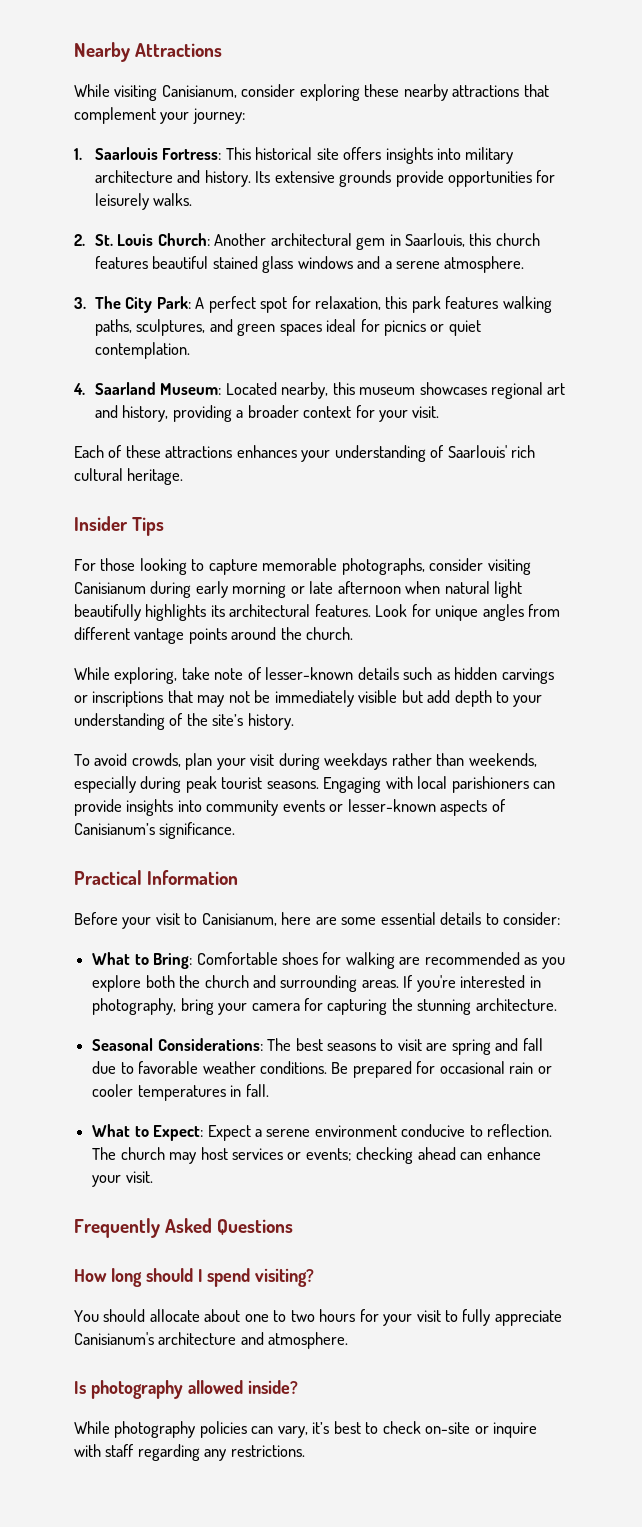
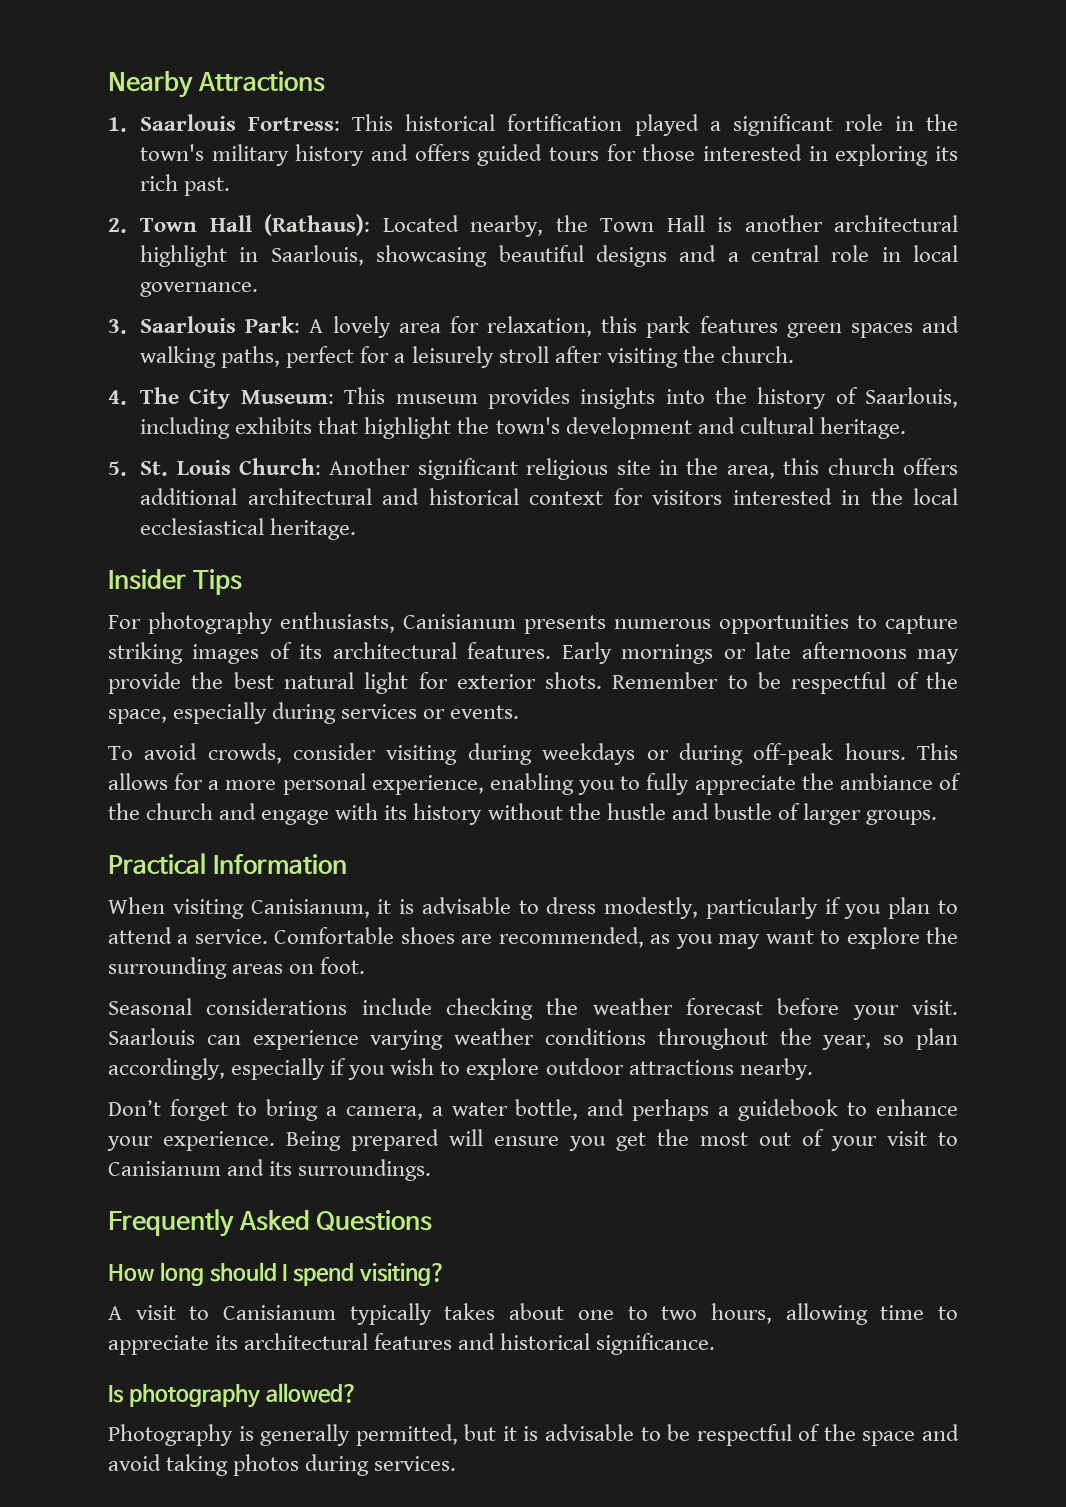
[74,84,549,101] [74,107,245,124] // While visiting Canisianum, consider exploring these nearby attractions that complement your journey: -> (325, 81) none
[316,147,514,164] [94,170,556,187] [94,193,193,210] [74,233,540,250] [94,256,525,273] [74,296,552,313] [94,319,481,336] [94,342,190,359] [73,382,566,399] [94,405,440,422] [74,445,536,462] [74,468,184,485] [74,516,165,536] [74,558,531,575] [74,581,523,598] [74,604,561,621] [74,627,354,644] [74,667,554,684] [74,690,543,707] [74,713,294,730] [74,753,537,770] [74,776,556,793] [74,799,506,816] [74,822,236,839] [74,870,239,885] [74,912,561,929] [92,952,565,969] [92,975,541,992] [92,998,557,1015] [92,1038,543,1055] [92,1061,552,1078] [92,1084,269,1101] [92,1124,553,1141] [92,1147,541,1164] [92,1171,153,1187] site offers insights into military architecture and history. Its extensive grounds provide opportunities for leisurely walks. // 2. St. Louis Church: Another architectural gem in Saarlouis, this church features beautiful stained glass windows and a serene atmosphere. // 3. The City Park: A perfect spot for relaxation, this park features walking paths, sculptures, and green spaces ideal for picnics or quiet contemplation. // 4. Saarland Museum: Located nearby, this museum showcases regional art and history, providing a broader context for your visit. // Each of these attractions enhances your understanding of Saarlouis' rich cultural heritage. // Insider Tips // For those looking to capture memorable photographs, consider visiting Canisianum during early morning or late afternoon when natural light beautifully highlights its architectural features. Look for unique angles from different vantage points around the church. // While exploring, take note of lesser-known details such as hidden carvings or inscriptions that may not be immediately visible but add depth to your understanding of the site’s history. // To avoid crowds, plan your visit during weekdays rather than weekends, especially during peak tourist seasons. Engaging with local parishioners can provide insights into community events or lesser-known aspects of Canisianum’s significance. // Practical Information // Before your visit to Canisianum, here are some essential details to consider: // What to Bring: Comfortable shoes for walking are recommended as you explore both the church and surrounding areas. If you're interested in photography, bring your camera for capturing the stunning architecture. // Seasonal Considerations: The best seasons to visit are spring and fall due to favorable weather conditions. Be prepared for occasional rain or cooler temperatures in fall. // What to Expect: Expect a serene environment conducive to reflection. The church may host services or events; checking ahead can enhance your visit. -> [507,114,959,136] [140,144,959,166] [140,174,231,196] [108,214,959,237] [140,245,959,267] [140,282,259,297] [108,316,960,338] [140,346,794,368] [108,387,959,409] [140,417,906,439] [108,458,959,480] [140,488,959,505] [140,518,357,540] [108,569,242,595] [108,612,958,634] [108,642,960,664] [108,672,958,694] [108,702,520,724] [108,743,959,765] [108,773,962,795] [108,803,938,825] [108,853,347,874] [108,897,958,919] [108,927,958,949] [108,957,366,979] [108,998,959,1020] [108,1028,958,1050] [108,1058,813,1080] [108,1099,959,1121] [107,1129,958,1151] [108,1159,432,1181] fortification played a significant role in the town's military history and offers guided tours for those interested in exploring its rich past. // 2. Town Hall (Rathaus): Located nearby, the Town Hall is another architectural highlight in Saarlouis, showcasing beautiful designs and a central role in local governance. // 3. Saarlouis Park: A lovely area for relaxation, this park features green spaces and walking paths, perfect for a leisurely stroll after visiting the church. // 4. The City Museum: This museum provides insights into the history of Saarlouis, including exhibits that highlight the town's development and cultural heritage. // 5. St. Louis Church: Another significant religious site in the area, this church offers additional architectural and historical context for visitors interested in the local ecclesiastical heritage. // Insider Tips // For photography enthusiasts, Canisianum presents numerous opportunities to capture striking images of its architectural features. Early mornings or late afternoons may provide the best natural light for exterior shots. Remember to be respectful of the space, especially during services or events. // To avoid crowds, consider visiting during weekdays or during off-peak hours. This allows for a more personal experience, enabling you to fully appreciate the ambiance of the church and engage with its history without the hustle and bustle of larger groups. // Practical Information // When visiting Canisianum, it is advisable to dress modestly, particularly if you plan to attend a service. Comfortable shoes are recommended, as you may want to explore the surrounding areas on foot. // Seasonal considerations include checking the weather forecast before your visit. Saarlouis can experience varying weather conditions throughout the year, so plan accordingly, especially if you wish to explore outdoor attractions nearby. // Don’t forget to bring a camera, a water bottle, and perhaps a guidebook to enhance your experience. Being prepared will ensure you get the most out of your visit to Canisianum and its surroundings.
[74,1309,562,1326] [74,1332,349,1349] [74,1380,298,1399] [74,1421,538,1438] [74,1444,305,1461] You should allocate about one to two hours for your visit to fully appreciate Canisianum's architecture and atmosphere. // Is photography allowed inside? // While photography policies can vary, it’s best to check on-site or inquire with staff regarding any restrictions. -> [108,1303,959,1325] [108,1333,716,1355] [108,1383,358,1408] [108,1424,959,1446] [108,1454,457,1476] A visit to Canisianum typically takes about one to two hours, allowing time to appreciate its architectural features and historical significance. // Is photography allowed? // Photography is generally permitted, but it is advisable to be respectful of the space and avoid taking photos during services.

